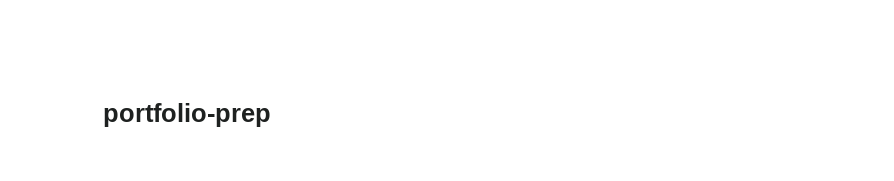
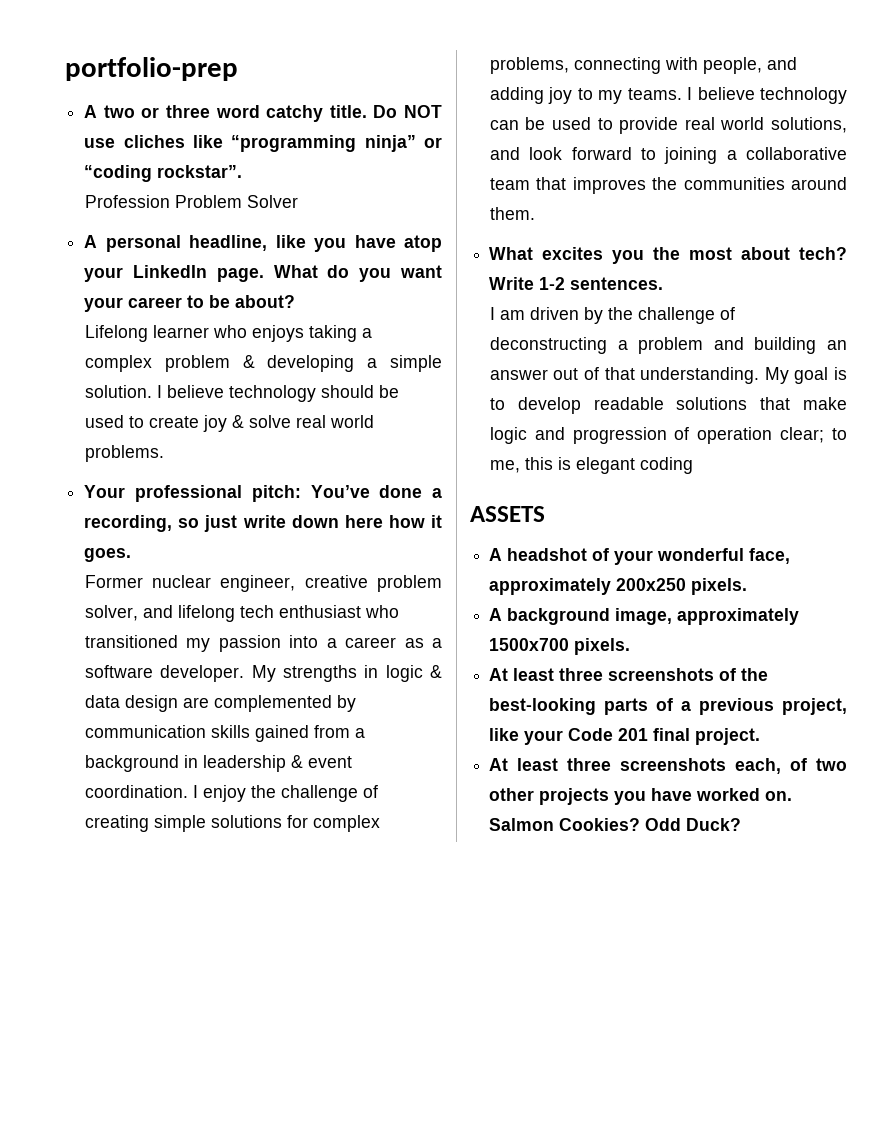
(271, 115) none -> [84,105,442,122] [84,135,442,152] [84,165,243,182] [84,195,298,208] [84,235,442,252] [84,265,443,282] [84,295,296,312] [84,325,372,342] [84,355,442,372] [84,385,399,402] [84,415,374,432] [84,445,164,462] [84,485,442,502] [84,515,442,532] [84,548,132,562] [84,575,442,592] [84,605,399,622] [84,635,443,652] [84,665,442,682] [84,695,356,712] [84,725,365,742] [84,755,352,772] [84,785,378,802] [84,815,380,832] [489,57,797,74] [489,87,847,104] [489,117,847,134] [489,147,847,164] [489,177,847,194] [489,207,535,220] [489,247,847,264] [489,277,664,290] [489,307,735,324] [489,337,847,354] [489,367,847,384] [489,397,847,414] [489,427,847,444] [489,457,693,474] [470,506,545,522] [489,548,791,565] [489,578,748,595] [489,608,800,625] [489,638,631,655] [489,668,769,681] [489,698,847,715] [489,728,761,745] [489,758,847,774] [489,788,793,805] [489,818,742,831] // A two or three word catchy title. Do NOT use cliches like “programming ninja” or “coding rockstar”. // Profession Problem Solver // A personal headline, like you have atop your LinkedIn page. What do you want your career to be about? // Lifelong learner who enjoys taking a complex problem & developing a simple solution. I believe technology should be used to create joy & solve real world problems. // Your professional pitch: You’ve done a recording, so just write down here how it goes. // Former nuclear engineer, creative problem solver, and lifelong tech enthusiast who transitioned my passion into a career as a software developer. My strengths in logic & data design are complemented by communication skills gained from a background in leadership & event coordination. I enjoy the challenge of creating simple solutions for complex problems, connecting with people, and adding joy to my teams. I believe technology can be used to provide real world solutions, and look forward to joining a collaborative team that improves the communities around them. // What excites you the most about tech? Write 1-2 sentences. // I am driven by the challenge of deconstructing a problem and building an answer out of that understanding. My goal is to develop readable solutions that make logic and progression of operation clear; to me, this is elegant coding // ASSETS // A headshot of your wonderful face, approximately 200x250 pixels. // A background image, approximately 1500x700 pixels. // At least three screenshots of the best-looking parts of a previous project, like your Code 201 final project. // At least three screenshots each, of two other projects you have worked on. Salmon Cookies? Odd Duck?

